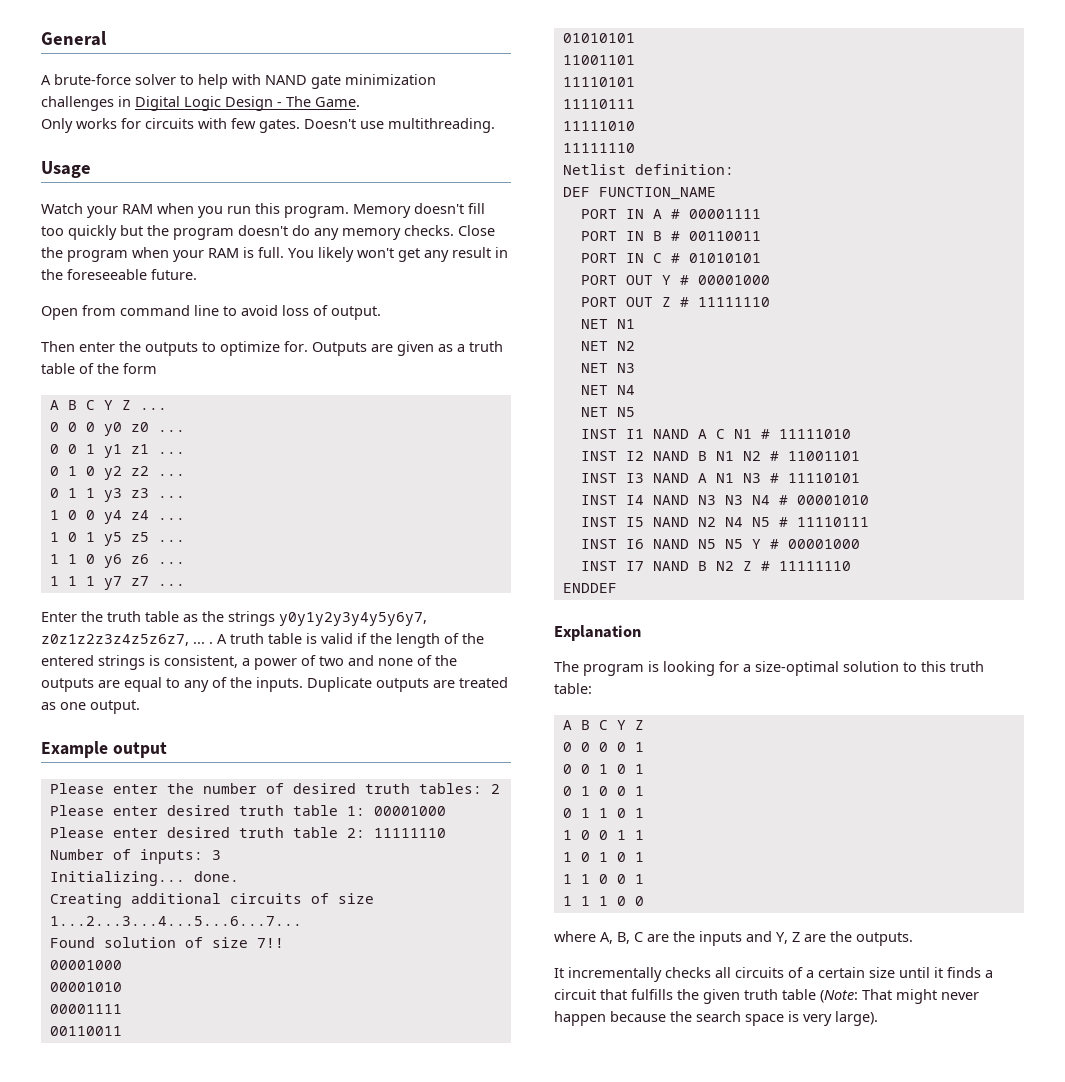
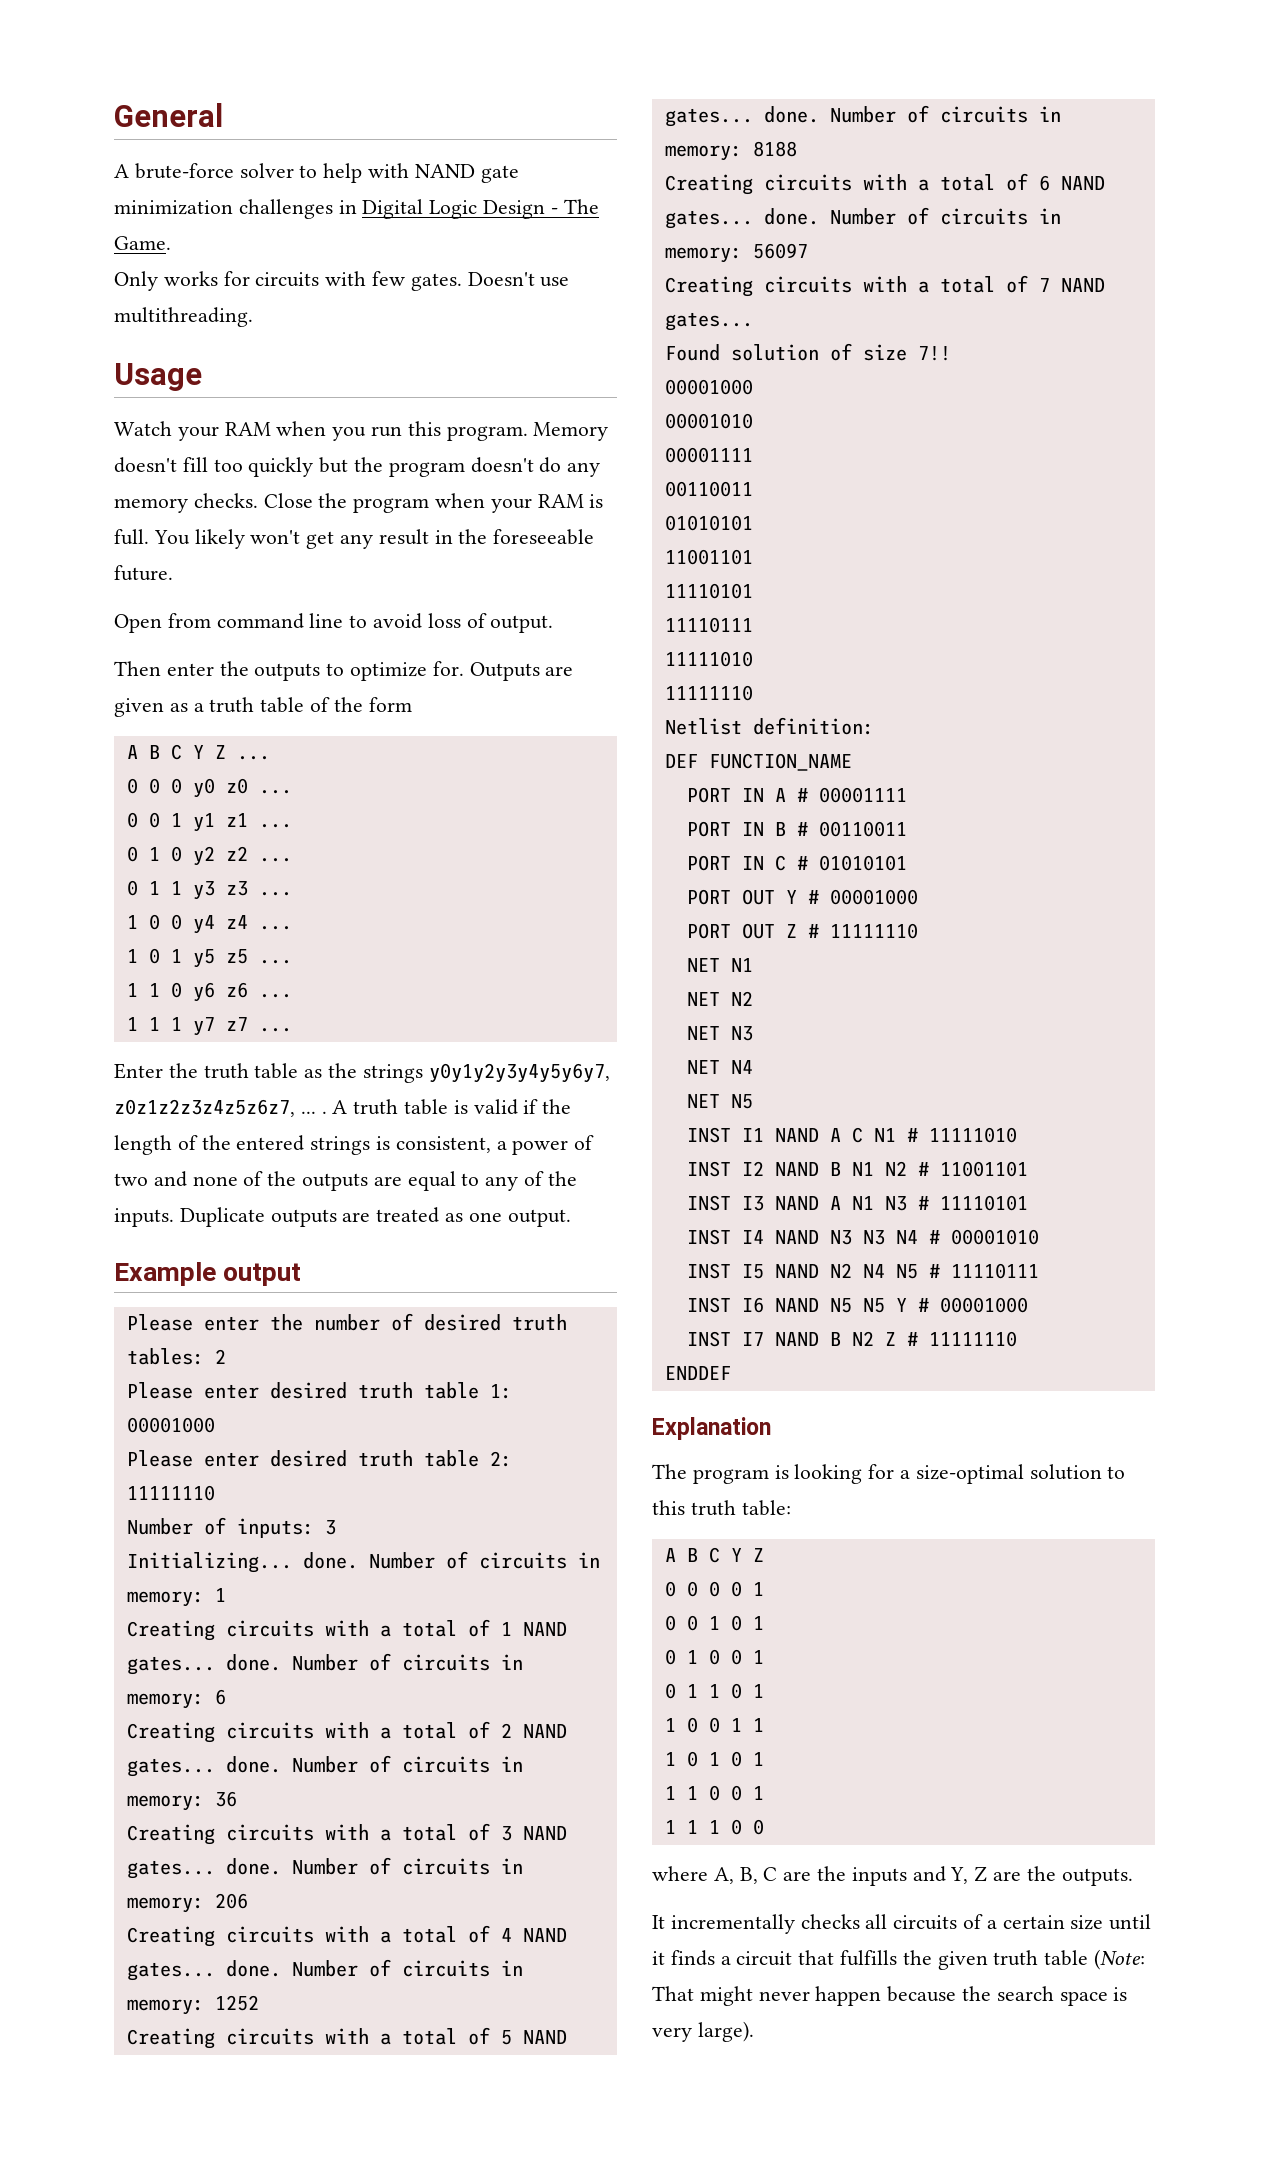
[49,893,374,908] [49,916,302,926] // Creating additional circuits of size 1...2...3...4...5...6...7... -> [368,1551,600,1569] [126,1588,226,1607] [126,1619,567,1641] [126,1653,523,1675] [126,1689,226,1709] [126,1721,567,1743] [126,1755,523,1777] [126,1791,237,1811] [126,1823,567,1845] [126,1857,523,1879] [126,1893,248,1913] [126,1925,567,1947] [126,1959,523,1981] [126,1995,259,2015] [126,2027,567,2049] [664,105,1061,127] [664,141,797,161] [664,173,1105,195] [664,207,1061,229] [664,243,808,263] [664,275,1105,297] [664,312,753,331] Number of circuits in memory: 1 // Creating circuits with a total of 1 NAND gates... done. Number of circuits in memory: 6 // Creating circuits with a total of 2 NAND gates... done. Number of circuits in memory: 36 // Creating circuits with a total of 3 NAND gates... done. Number of circuits in memory: 206 // Creating circuits with a total of 4 NAND gates... done. Number of circuits in memory: 1252 // Creating circuits with a total of 5 NAND gates... done. Number of circuits in memory: 8188 // Creating circuits with a total of 6 NAND gates... done. Number of circuits in memory: 56097 // Creating circuits with a total of 7 NAND gates...

